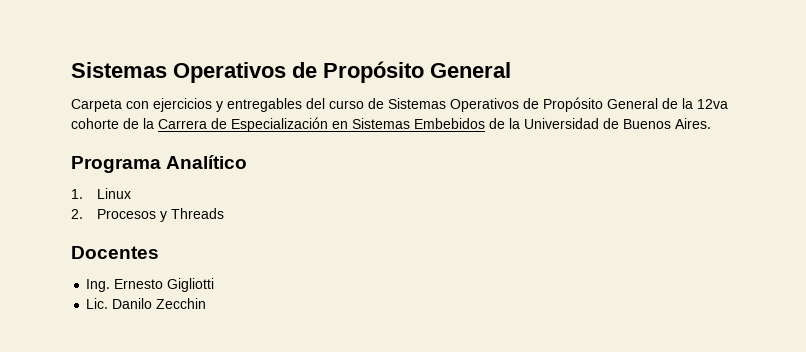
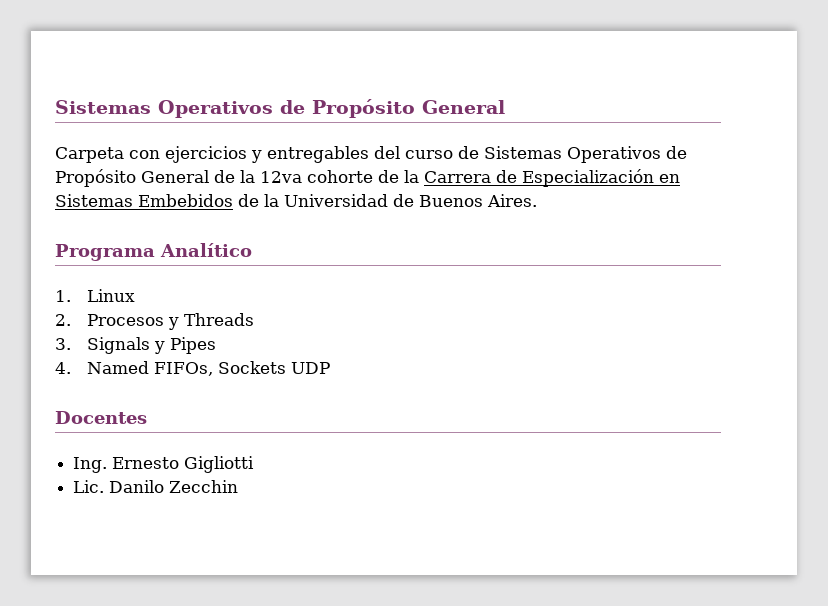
(224, 213) none -> [55,337,217,354] [55,361,331,376] // 3. Signals y Pipes // 4. Named FIFOs, Sockets UDP

